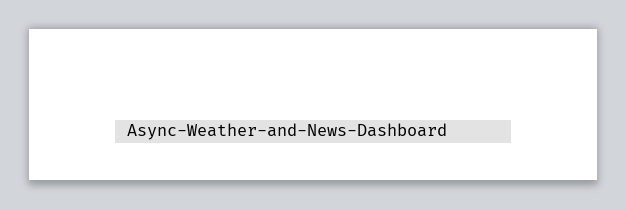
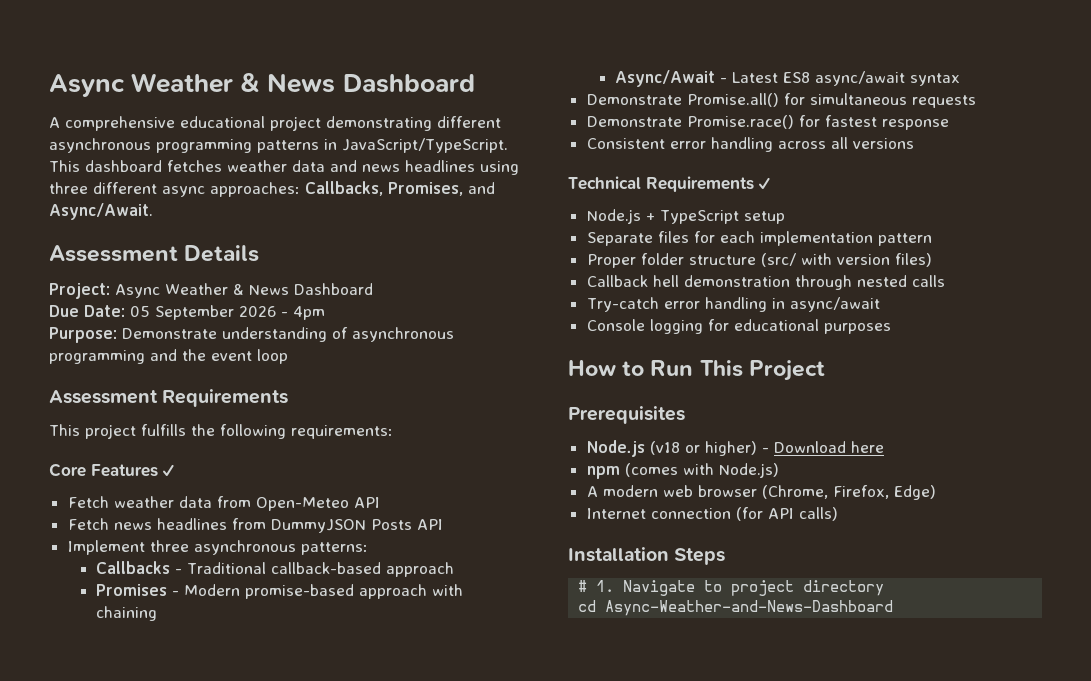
(127, 131) none -> [49,73,475,97] [49,116,501,131] [49,138,508,153] [49,160,519,175] [49,181,495,197] [49,203,153,220] [49,245,260,262] [49,283,373,299] [49,305,325,320] [49,327,454,343] [49,349,288,364] [49,389,289,407] [49,424,393,439] [49,463,174,477] [67,496,380,511] [67,518,443,533] [67,540,368,555] [96,561,455,577] [96,584,464,599] [96,606,158,621] [615,70,961,87] [586,93,976,108] [586,115,949,130] [586,137,914,152] [568,176,770,192] [586,209,785,224] [586,231,932,246] [586,253,932,268] [586,275,945,290] [586,297,880,312] [586,319,891,334] [568,360,825,381] [568,406,685,424] [586,440,884,457] [586,463,779,479] [586,485,936,500] [586,507,838,521] [568,547,726,565] [578,580,885,596] [578,600,597,612] Async Weather & News Dashboard // A comprehensive educational project demonstrating different asynchronous programming patterns in JavaScript/TypeScript. This dashboard fetches weather data and news headlines using three different async approaches: Callbacks, Promises, and Async/Await. // Assessment Details // Project: Async Weather & News Dashboard // Due Date: 05 September 2026 - 4pm // Purpose: Demonstrate understanding of asynchronous programming and the event loop // Assessment Requirements // This project fulfills the following requirements: // Core Features ✓ // Fetch weather data from Open-Meteo API // Fetch news headlines from DummyJSON Posts API // Implement three asynchronous patterns: // Callbacks - Traditional callback-based approach // Promises - Modern promise-based approach with chaining // Async/Await - Latest ES8 async/await syntax // Demonstrate Promise.all() for simultaneous requests // Demonstrate Promise.race() for fastest response // Consistent error handling across all versions // Technical Requirements ✓ // Node.js + TypeScript setup // Separate files for each implementation pattern // Proper folder structure (src/ with version files) // Callback hell demonstration through nested calls // Try-catch error handling in async/await // Console logging for educational purposes // How to Run This Project // Prerequisites // Node.js (v18 or higher) - Download here // npm (comes with Node.js) // A modern web browser (Chrome, Firefox, Edge) // Internet connection (for API calls) // Installation Steps // # 1. Navigate to project directory // cd

